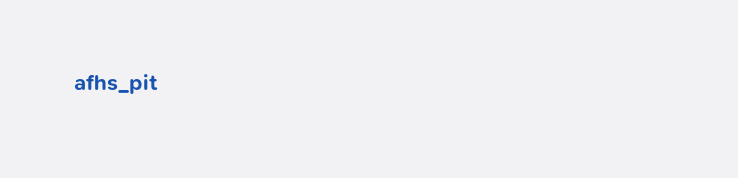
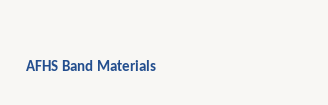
[74,74,158,94] afhs_pit -> [26,60,156,71] AFHS Band Materials

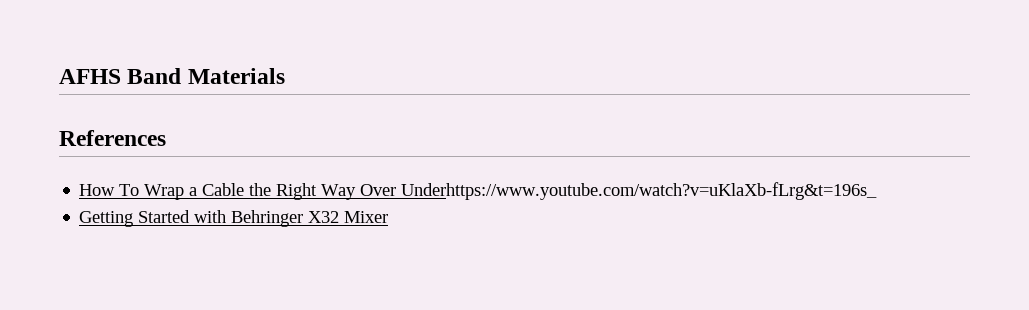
(156, 65) none -> [59,130,166,146] [79,182,878,200] [79,210,389,227] // References // How To Wrap a Cable the Right Way Over Underhttps://www.youtube.com/watch?v=uKlaXb-fLrg&t=196s_ // Getting Started with Behringer X32 Mixer

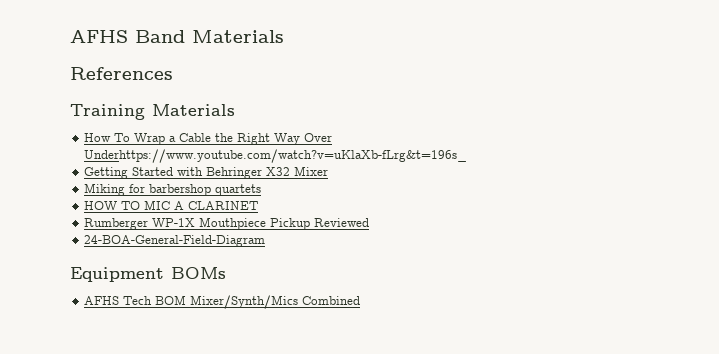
(166, 138) none -> [70,104,235,120] // Training Materials
(389, 217) none -> [84,183,262,196] [84,200,259,210] [84,217,370,230] [84,235,266,247] [70,267,226,282] [84,295,361,309] // Miking for barbershop quartets // HOW TO MIC A CLARINET // Rumberger WP-1X Mouthpiece Pickup Reviewed // 24-BOA-General-Field-Diagram // Equipment BOMs // AFHS Tech BOM Mixer/Synth/Mics Combined

